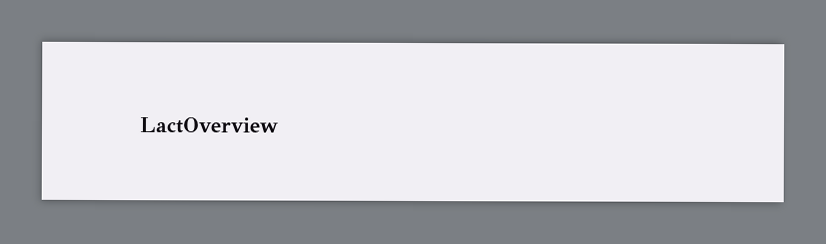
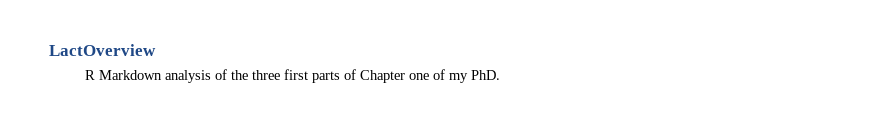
(279, 125) none -> [85,69,501,83] // R Markdown analysis of the three first parts of Chapter one of my PhD.

